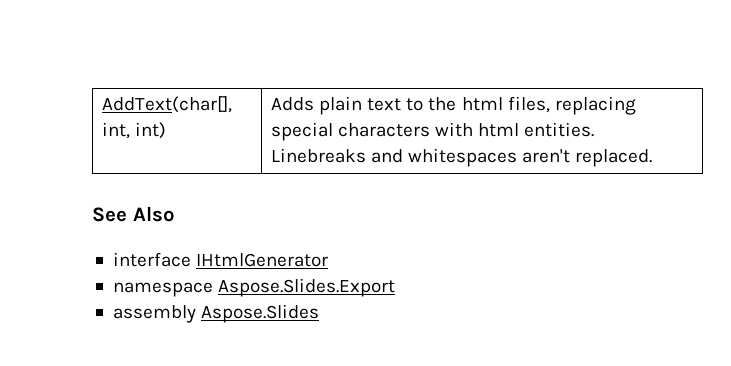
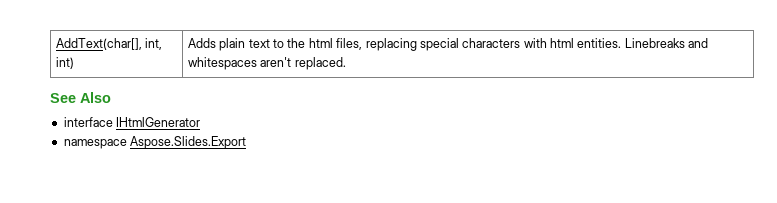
[112,304,320,323] // assembly Aspose.Slides -> (247, 142) none

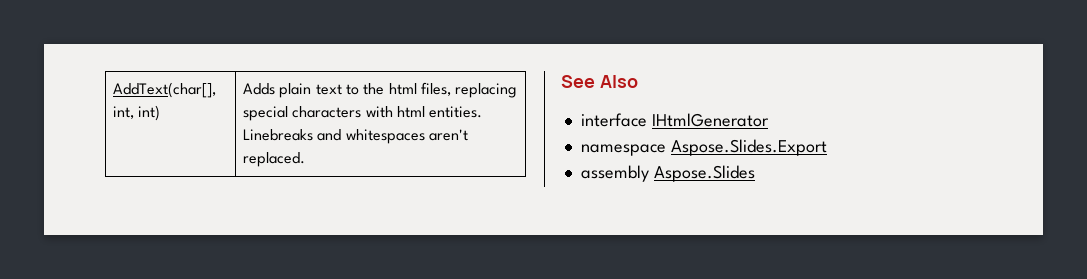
(247, 142) none -> [580,165,755,182] // assembly Aspose.Slides

